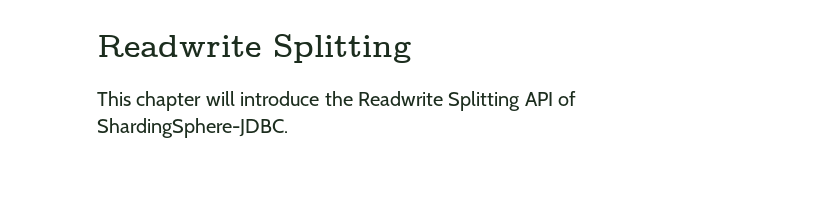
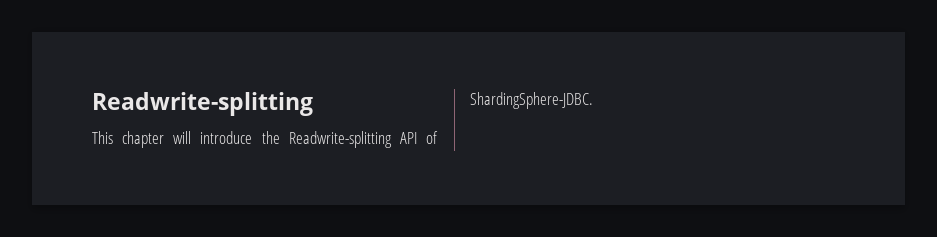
[97,34,411,63] Readwrite Splitting -> [92,92,313,116] Readwrite-splitting
[358,91,521,111] Readwrite Splitting -> [288,131,392,148] Readwrite-splitting

